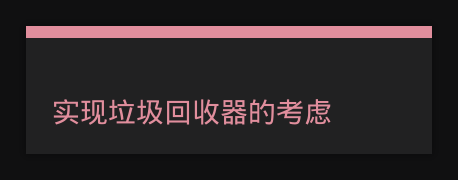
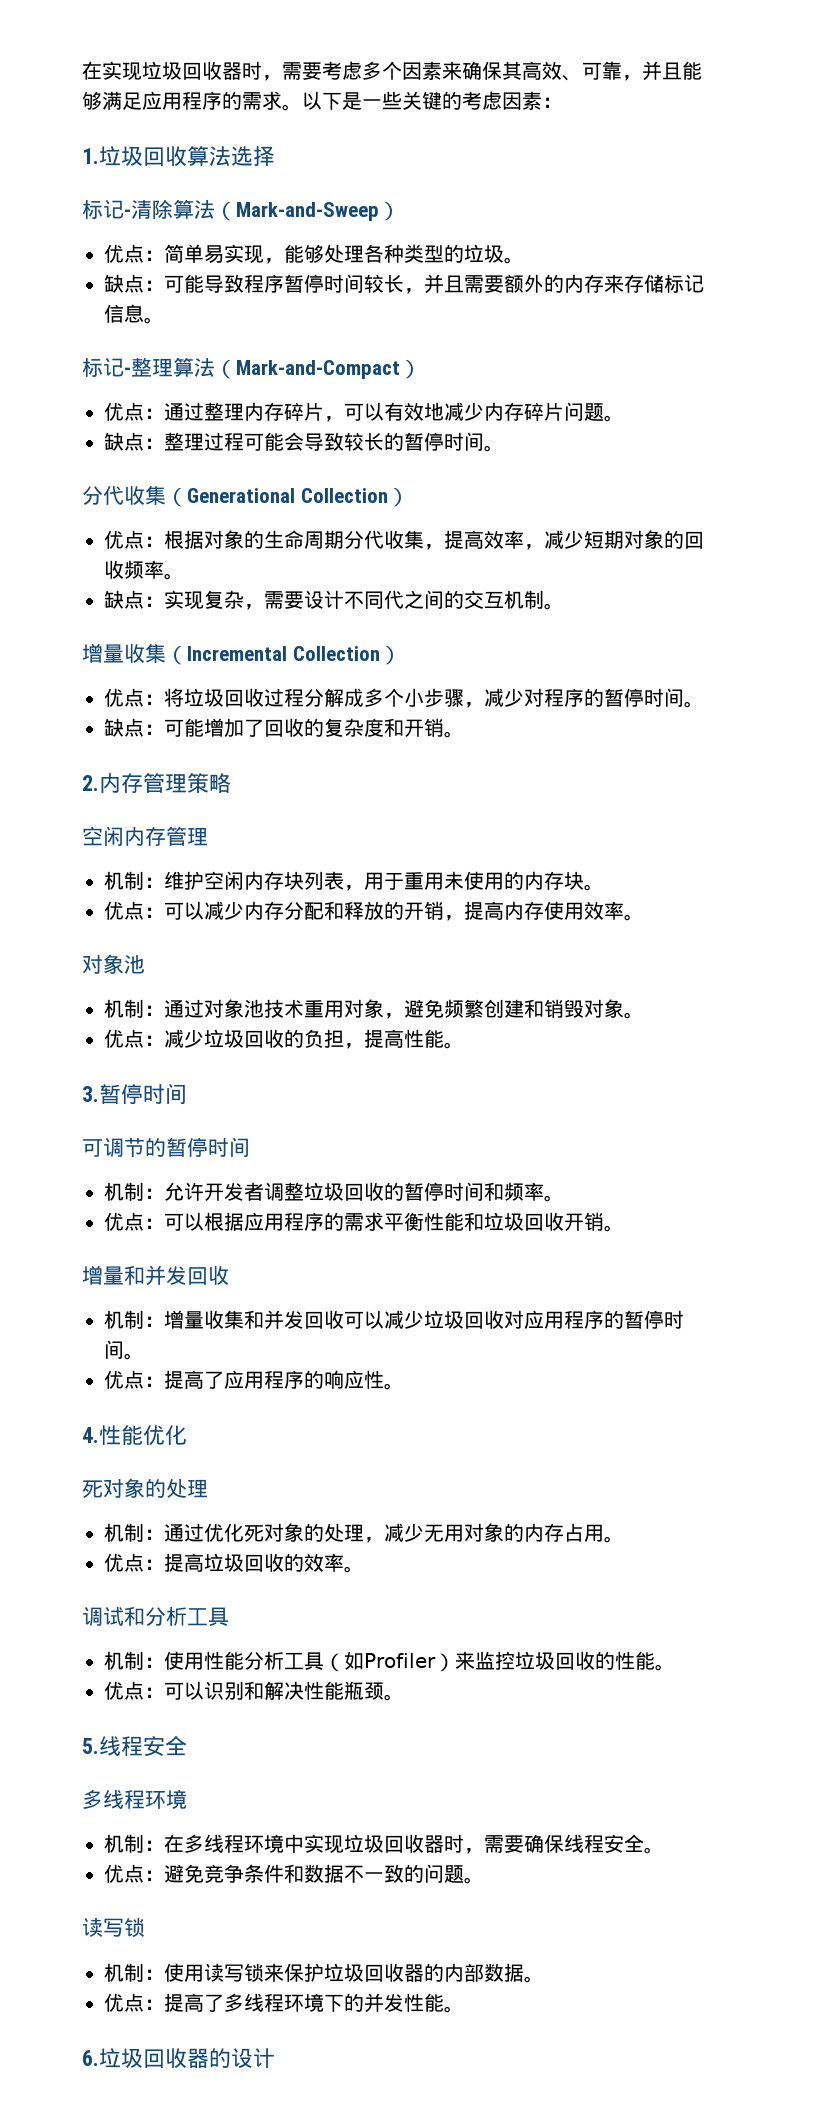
[52,99,332,125] 实现垃圾回收器的考虑 -> [82,61,702,81] [82,91,562,111] [82,146,275,167] [82,199,400,221] [104,244,524,264] [104,274,704,294] [104,304,164,324] [82,357,421,379] [104,402,624,422] [104,432,504,452] [82,485,409,507] [104,530,704,550] [104,560,184,580] [104,590,564,610] [82,643,401,665] [104,688,704,708] [104,718,464,738] [82,773,231,793] [82,826,208,846] [104,871,604,891] [104,901,644,921] [82,954,145,974] [104,999,644,1019] [104,1029,464,1049] [82,1083,187,1105] [82,1137,250,1157] [104,1182,564,1202] [104,1212,624,1232] [82,1265,229,1286] [104,1310,684,1330] [104,1340,144,1360] [104,1370,404,1390] [82,1425,187,1446] [82,1478,208,1498] [104,1523,624,1543] [104,1553,364,1573] [82,1606,229,1627] [104,1651,675,1672] [104,1681,404,1701] [82,1736,187,1757] [82,1789,187,1809] [104,1834,664,1854] [104,1864,484,1884] [82,1918,145,1938] [104,1963,544,1983] [104,1993,464,2013] [82,2048,275,2069] 在实现垃圾回收器时，需要考虑多个因素来确保其高效、可靠，并且能够满足应用程序的需求。以下是一些关键的考虑因素： // 1.垃圾回收算法选择 // 标记-清除算法（Mark-and-Sweep） // 优点：简单易实现，能够处理各种类型的垃圾。 // 缺点：可能导致程序暂停时间较长，并且需要额外的内存来存储标记信息。 // 标记-整理算法（Mark-and-Compact） // 优点：通过整理内存碎片，可以有效地减少内存碎片问题。 // 缺点：整理过程可能会导致较长的暂停时间。 // 分代收集（Generational Collection） // 优点：根据对象的生命周期分代收集，提高效率，减少短期对象的回收频率。 // 缺点：实现复杂，需要设计不同代之间的交互机制。 // 增量收集（Incremental Collection） // 优点：将垃圾回收过程分解成多个小步骤，减少对程序的暂停时间。 // 缺点：可能增加了回收的复杂度和开销。 // 2.内存管理策略 // 空闲内存管理 // 机制：维护空闲内存块列表，用于重用未使用的内存块。 // 优点：可以减少内存分配和释放的开销，提高内存使用效率。 // 对象池 // 机制：通过对象池技术重用对象，避免频繁创建和销毁对象。 // 优点：减少垃圾回收的负担，提高性能。 // 3.暂停时间 // 可调节的暂停时间 // 机制：允许开发者调整垃圾回收的暂停时间和频率。 // 优点：可以根据应用程序的需求平衡性能和垃圾回收开销。 // 增量和并发回收 // 机制：增量收集和并发回收可以减少垃圾回收对应用程序的暂停时间。 // 优点：提高了应用程序的响应性。 // 4.性能优化 // 死对象的处理 // 机制：通过优化死对象的处理，减少无用对象的内存占用。 // 优点：提高垃圾回收的效率。 // 调试和分析工具 // 机制：使用性能分析工具（如Profiler）来监控垃圾回收的性能。 // 优点：可以识别和解决性能瓶颈。 // 5.线程安全 // 多线程环境 // 机制：在多线程环境中实现垃圾回收器时，需要确保线程安全。 // 优点：避免竞争条件和数据不一致的问题。 // 读写锁 // 机制：使用读写锁来保护垃圾回收器的内部数据。 // 优点：提高了多线程环境下的并发性能。 // 6.垃圾回收器的设计

